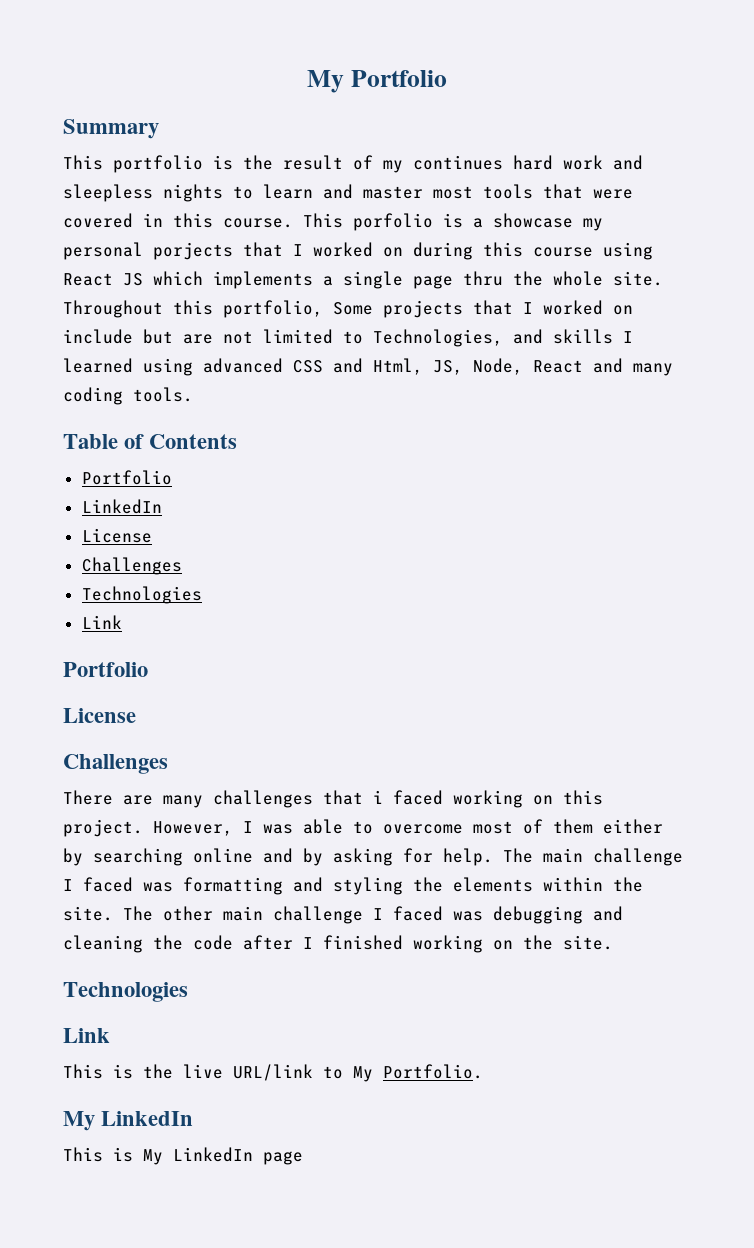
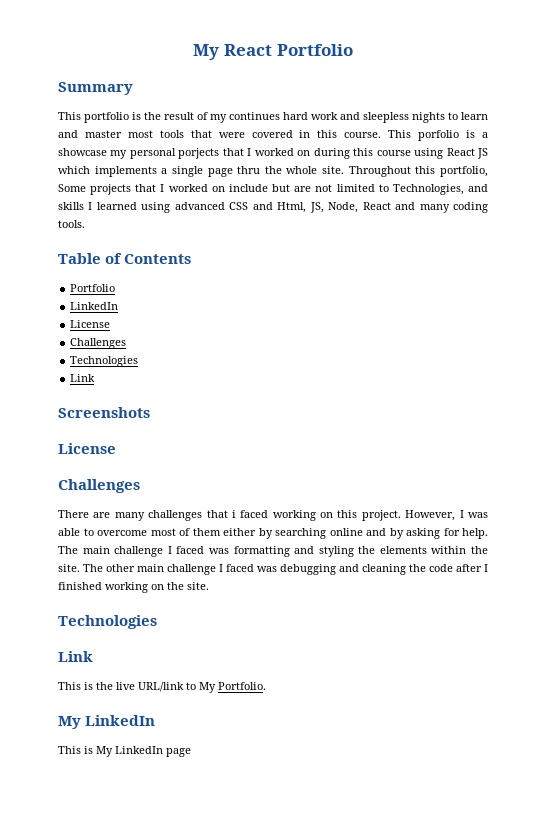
[307,70,345,93] My -> [193,44,272,60] My React
[63,662,148,677] Portfolio -> [58,407,150,418] Screenshots

